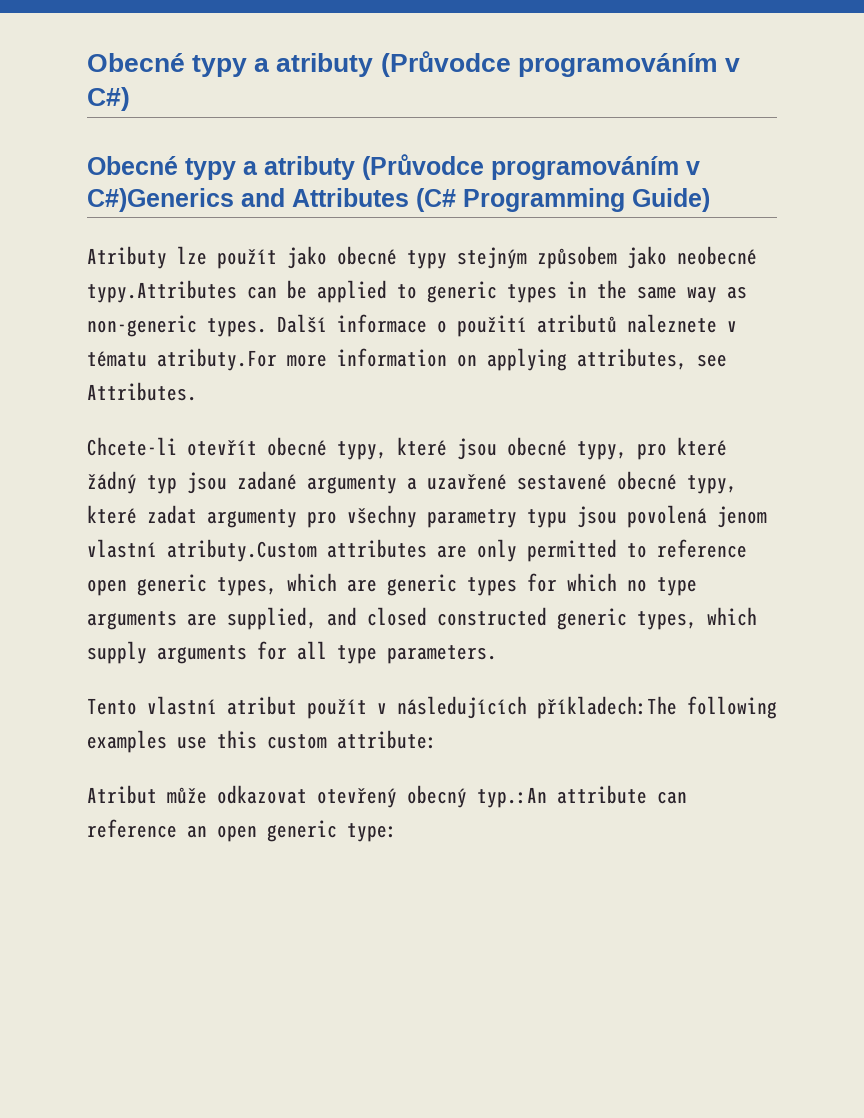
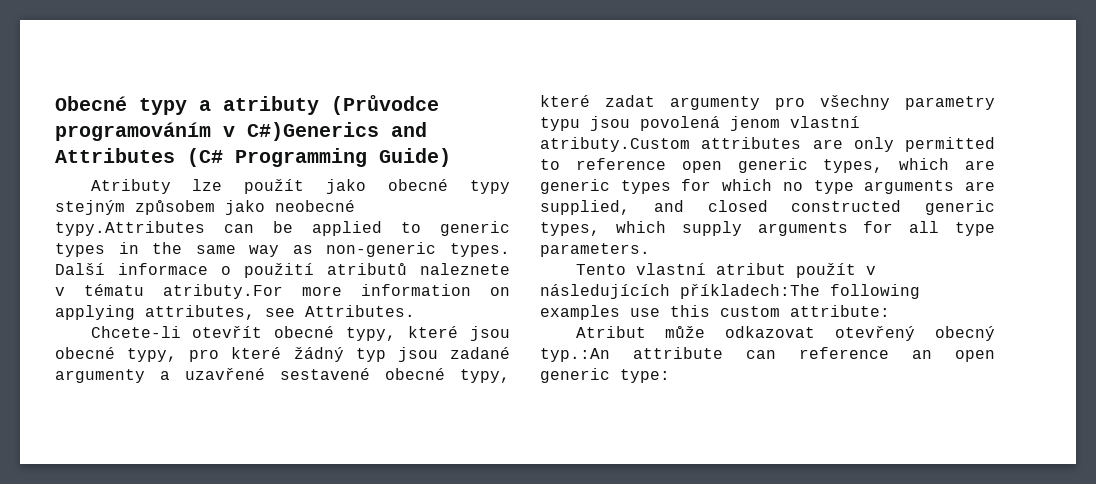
[87,51,740,77] [87,87,130,111] [87,154,700,180] Obecné typy a atributy (Průvodce programováním v C#) // Obecné typy a atributy (Průvodce programováním v -> [55,95,439,115] [55,122,235,141] Obecné typy a atributy (Průvodce programováním v

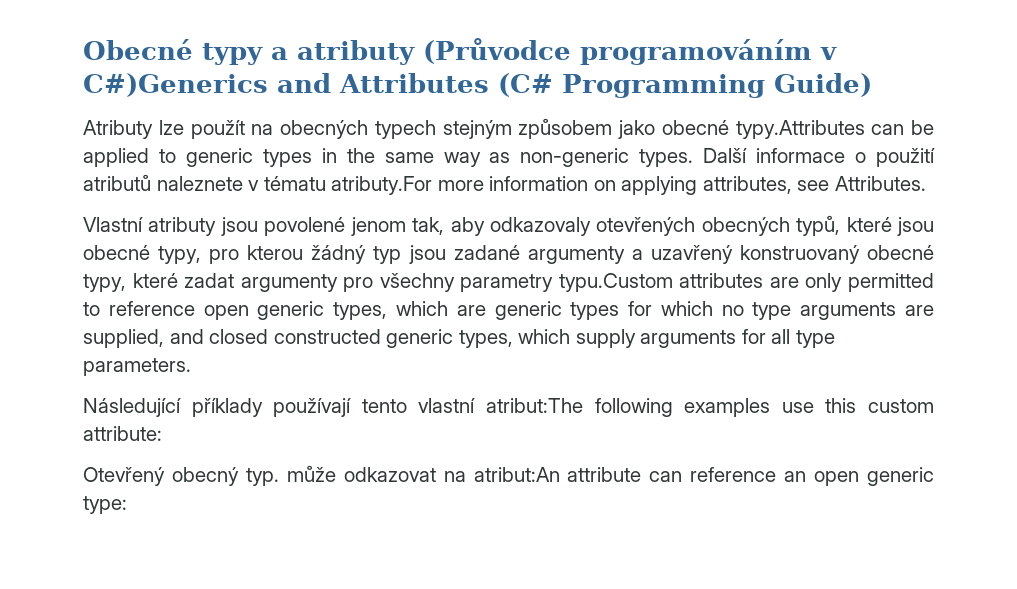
[326,179,510,194] jako obecné typy -> [251,120,436,139] na obecných typech
[275,200,355,212] neobecné -> [661,120,729,135] obecné
[90,326,397,341] Chcete-li otevřít obecné typy, -> [83,215,841,236] Vlastní atributy jsou povolené jenom tak, aby odkazovaly otevřených obecných typů,
[231,347,282,359] které -> [247,245,304,260] kterou
[185,368,370,380] uzavřené sestavené -> [650,245,860,264] uzavřený konstruovaný
[540,116,860,131] [540,137,690,152] typu jsou povolená jenom vlastní atributy.Custom -> [558,273,673,292] typu.Custom
[575,263,876,278] [540,284,820,299] Tento vlastní atribut použít v následujících příkladech:The -> [83,398,584,417] Následující příklady používají tento vlastní atribut:The
[575,326,995,341] [540,348,610,362] Atribut může odkazovat otevřený obecný typ.:An -> [83,465,560,486] Otevřený obecný typ. může odkazovat na atribut:An

